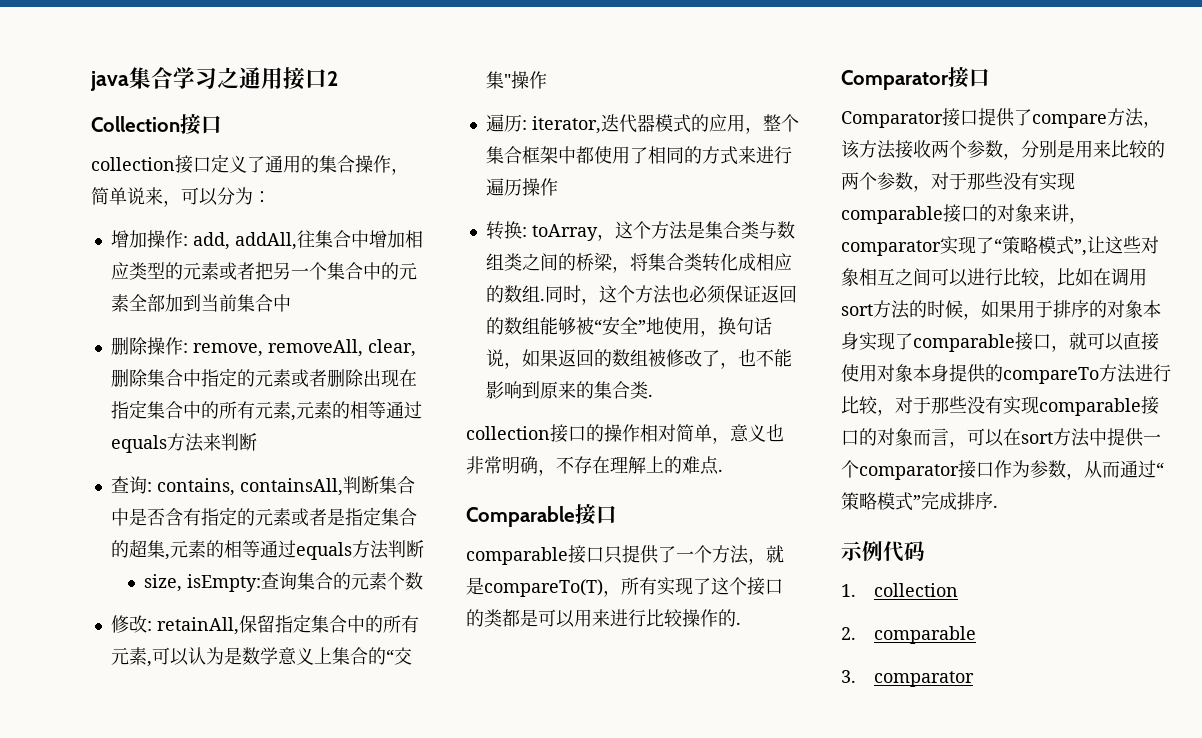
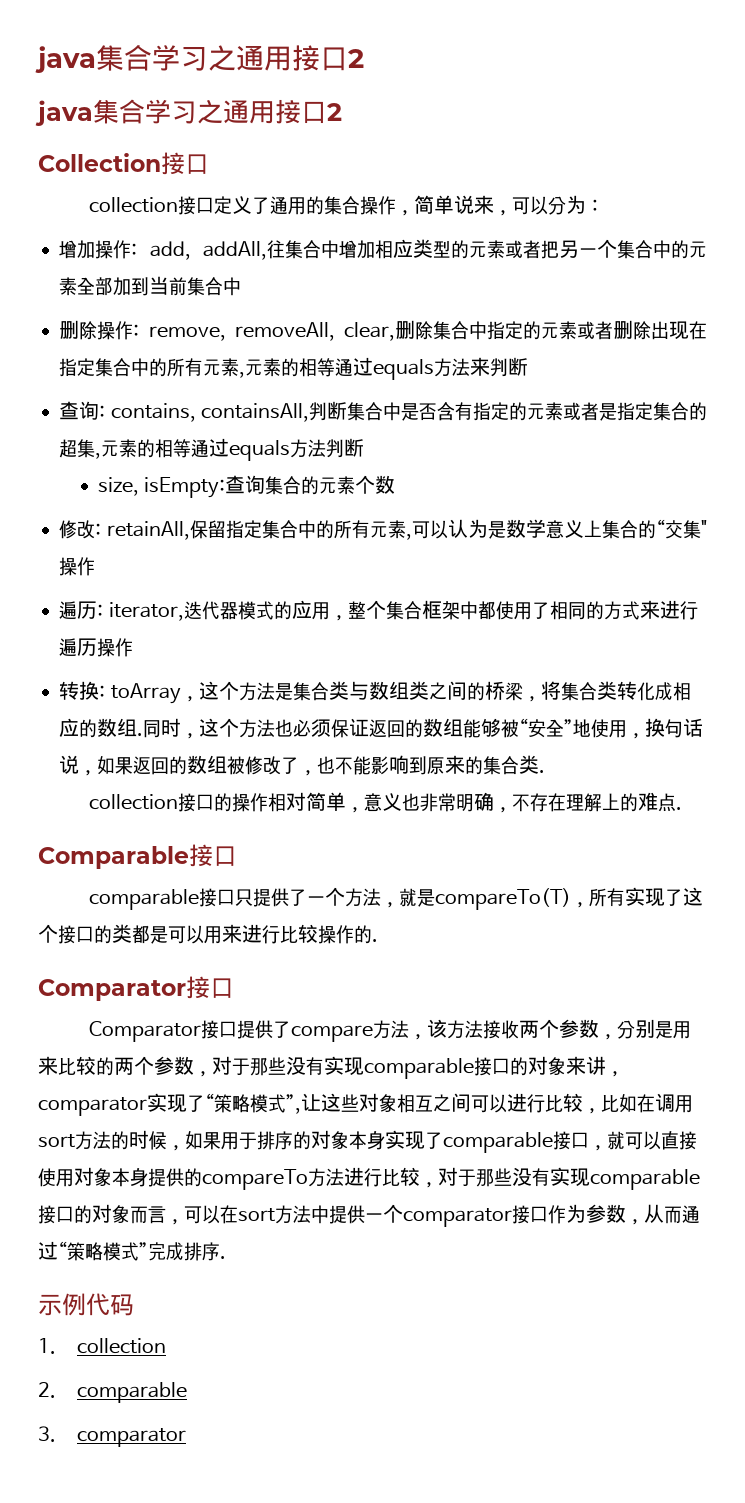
[90,67,338,91] java集合学习之通用接口2 -> [35,45,364,73] [35,99,342,126] java集合学习之通用接口2 // java集合学习之通用接口2

